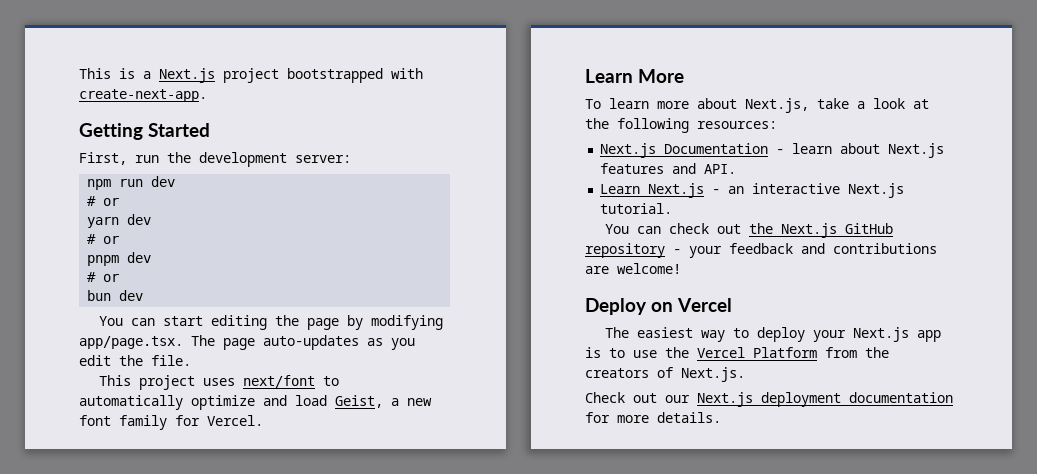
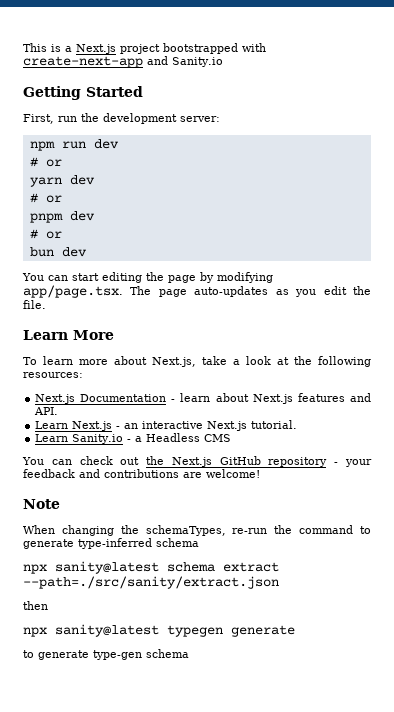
[79,89,207,102] create-next-app. -> [23,56,223,68] create-next-app and Sanity.io
[99,375,340,390] [79,395,432,410] [79,415,263,430] // This project uses next/font to automatically optimize and load Geist, a new font family for Vercel. -> (46, 304) none
(673, 208) none -> [35,433,232,444] // Learn Sanity.io - a Headless CMS
[585,298,733,315] [605,327,942,342] [585,347,889,358] [585,367,745,382] [585,392,953,407] [585,412,721,423] Deploy on Vercel // The easiest way to deploy your Next.js app is to use the Vercel Platform from the creators of Next.js. // Check out our Next.js deployment documentation for more details. -> [23,499,60,509] [23,525,371,536] [23,538,199,549] [23,561,279,574] [23,576,279,589] [23,601,48,610] [23,624,295,637] [23,649,189,660] Note // When changing the schemaTypes, re-run the command to generate type-inferred schema // npx sanity@latest schema extract --path=./src/sanity/extract.json // then // npx sanity@latest typegen generate // to generate type-gen schema

